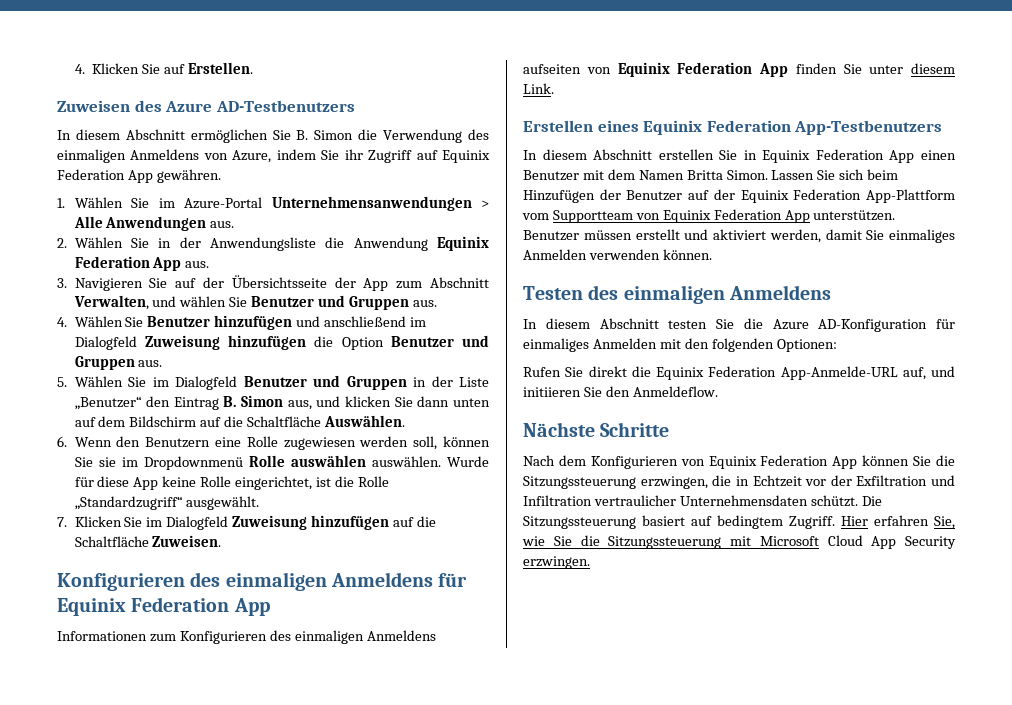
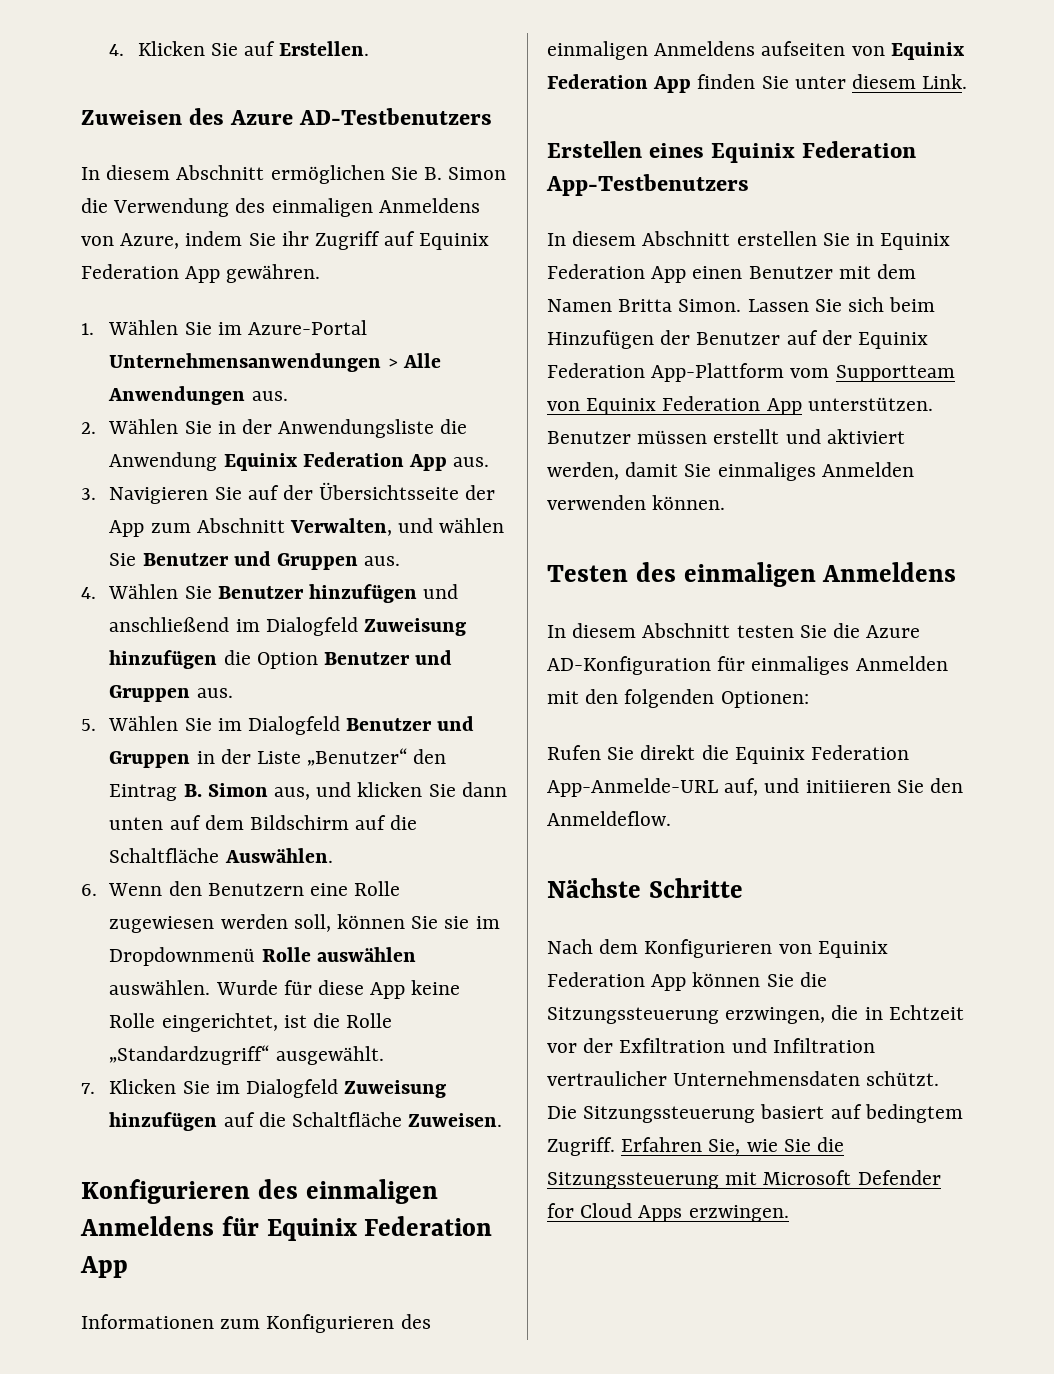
[841,515,929,526] Hier erfahren -> [621,1137,703,1152] Erfahren
[827,535,956,549] Cloud App Security -> [857,1170,941,1185] [547,1203,683,1222] Defender for Cloud Apps

